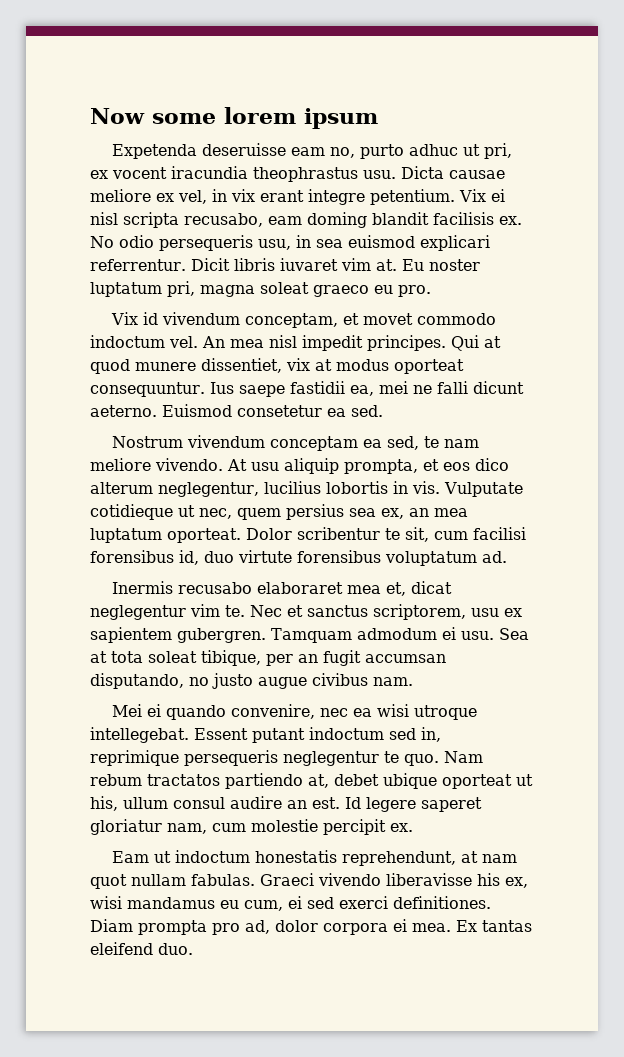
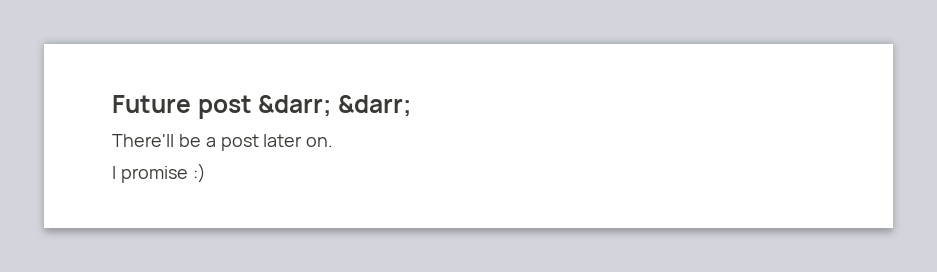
[90,107,378,129] [111,143,512,159] [90,166,505,182] [90,189,505,205] [90,212,522,228] [90,235,490,251] [90,258,480,271] [90,281,431,297] [110,312,496,328] [90,335,501,351] [90,358,464,374] [90,381,524,397] [90,404,383,417] [111,435,479,451] [90,458,509,474] [90,481,523,497] [90,504,468,520] [90,527,526,543] [90,550,507,566] [111,581,452,596] [90,604,522,620] [90,627,529,643] [90,650,446,666] [90,673,413,689] [111,704,477,720] [90,727,441,743] [90,750,483,766] [90,773,533,789] [90,796,482,812] [90,819,413,835] [111,850,517,866] [90,873,528,889] [90,896,491,911] [90,919,532,935] [90,942,193,955] Now some lorem ipsum // Expetenda deseruisse eam no, purto adhuc ut pri, ex vocent iracundia theophrastus usu. Dicta causae meliore ex vel, in vix erant integre petentium. Vix ei nisl scripta recusabo, eam doming blandit facilisis ex. No odio persequeris usu, in sea euismod explicari referrentur. Dicit libris iuvaret vim at. Eu noster luptatum pri, magna soleat graeco eu pro. // Vix id vivendum conceptam, et movet commodo indoctum vel. An mea nisl impedit principes. Qui at quod munere dissentiet, vix at modus oporteat consequuntur. Ius saepe fastidii ea, mei ne falli dicunt aeterno. Euismod consetetur ea sed. // Nostrum vivendum conceptam ea sed, te nam meliore vivendo. At usu aliquip prompta, et eos dico alterum neglegentur, lucilius lobortis in vis. Vulputate cotidieque ut nec, quem persius sea ex, an mea luptatum oporteat. Dolor scribentur te sit, cum facilisi forensibus id, duo virtute forensibus voluptatum ad. // Inermis recusabo elaboraret mea et, dicat neglegentur vim te. Nec et sanctus scriptorem, usu ex sapientem gubergren. Tamquam admodum ei usu. Sea at tota soleat tibique, per an fugit accumsan disputando, no justo augue civibus nam. // Mei ei quando convenire, nec ea wisi utroque intellegebat. Essent putant indoctum sed in, reprimique persequeris neglegentur te quo. Nam rebum tractatos partiendo at, debet ubique oporteat ut his, ullum consul audire an est. Id legere saperet gloriatur nam, cum molestie percipit ex. // Eam ut indoctum honestatis reprehendunt, at nam quot nullam fabulas. Graeci vivendo liberavisse his ex, wisi mandamus eu cum, ei sed exerci definitiones. Diam prompta pro ad, dolor corpora ei mea. Ex tantas eleifend duo. -> [112,95,411,119] [112,134,334,151] [112,163,206,183] Future post &darr; &darr; // There'll be a post later on. // I promise :)

